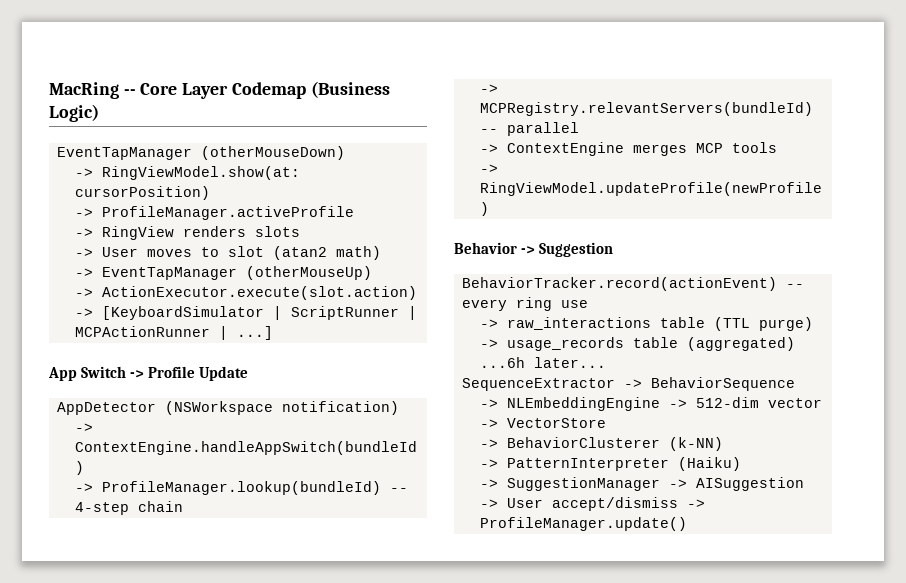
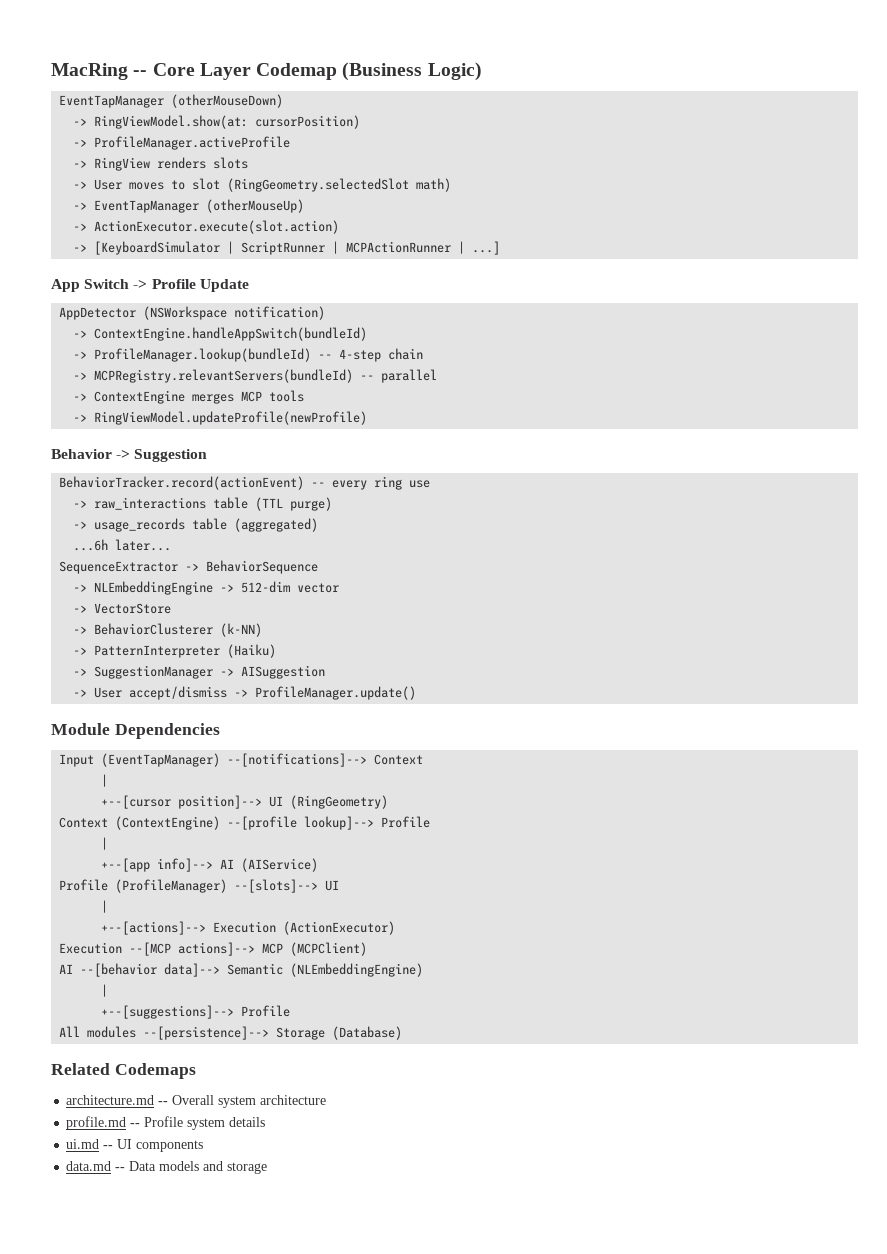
[273,246,328,260] (atan2 -> [227,178,410,192] (RingGeometry.selectedSlot
(688, 524) none -> [51,723,220,739] [59,753,424,767] [101,774,109,787] [101,795,389,809] [59,816,431,830] [101,837,109,850] [101,858,319,872] [59,879,340,893] [101,900,109,913] [101,921,396,935] [59,942,368,956] [59,963,424,977] [101,984,109,997] [101,1005,291,1019] [59,1026,403,1040] [51,1063,196,1079] [66,1095,327,1108] [66,1116,266,1130] [66,1139,204,1152] [66,1161,268,1174] // Module Dependencies // Input (EventTapManager) --[notifications]--> Context // | // +--[cursor position]--> UI (RingGeometry) // Context (ContextEngine) --[profile lookup]--> Profile // | // +--[app info]--> AI (AIService) // Profile (ProfileManager) --[slots]--> UI // | // +--[actions]--> Execution (ActionExecutor) // Execution --[MCP actions]--> MCP (MCPClient) // AI --[behavior data]--> Semantic (NLEmbeddingEngine) // | // +--[suggestions]--> Profile // All modules --[persistence]--> Storage (Database) // Related Codemaps // architecture.md -- Overall system architecture // profile.md -- Profile system details // ui.md -- UI components // data.md -- Data models and storage

